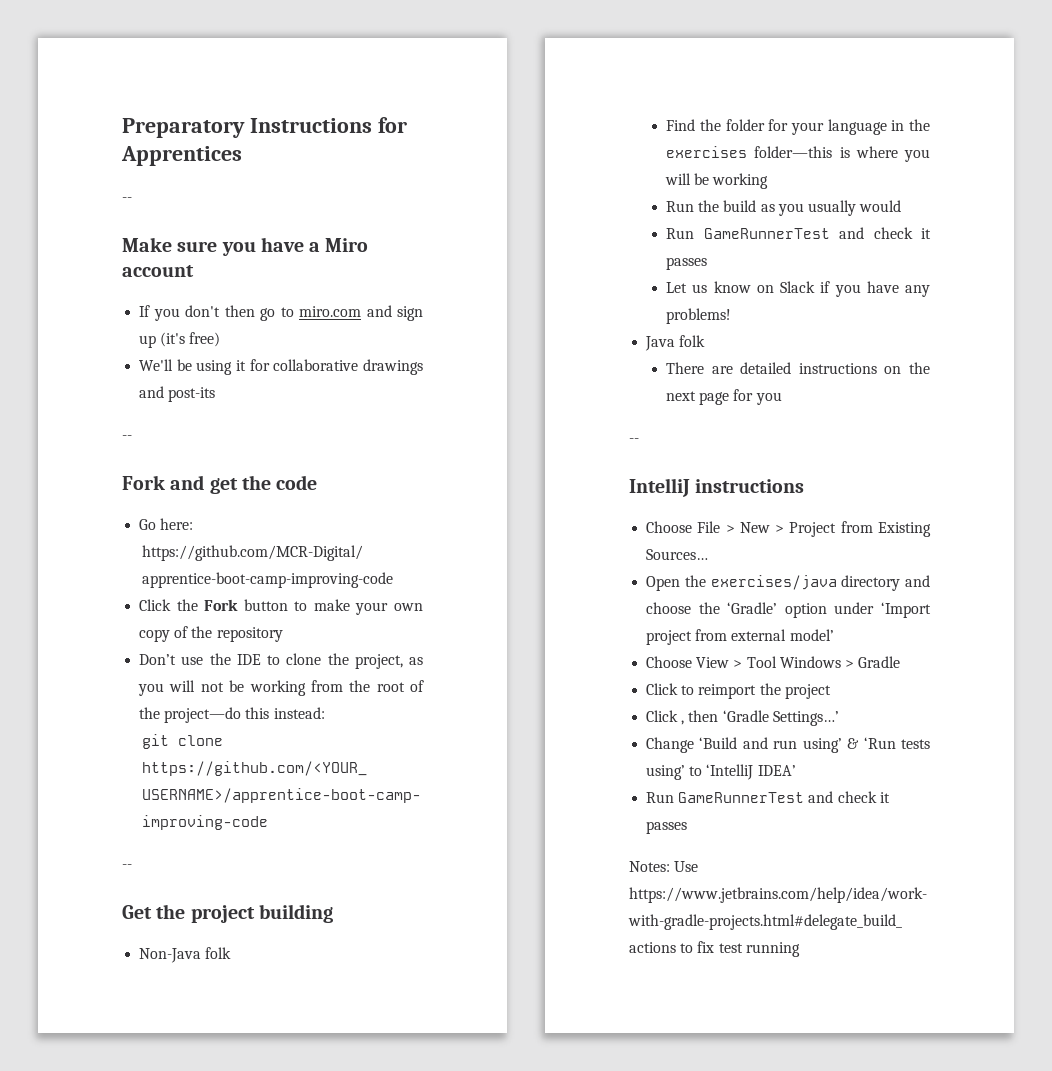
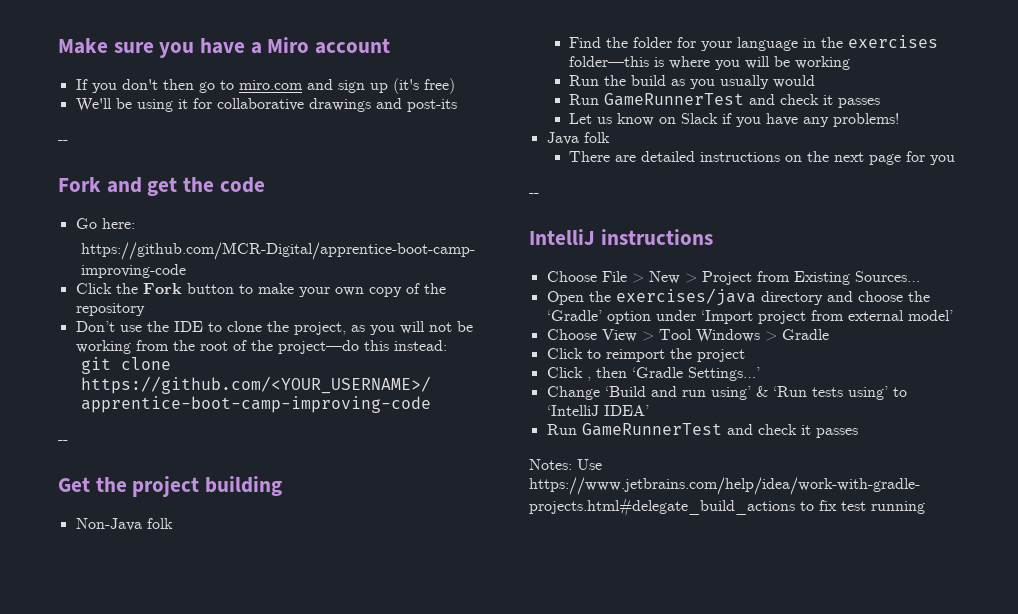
[122,117,407,138] [121,146,242,166] [122,197,132,202] Preparatory Instructions for Apprentices // -- // -> (58, 46) none

